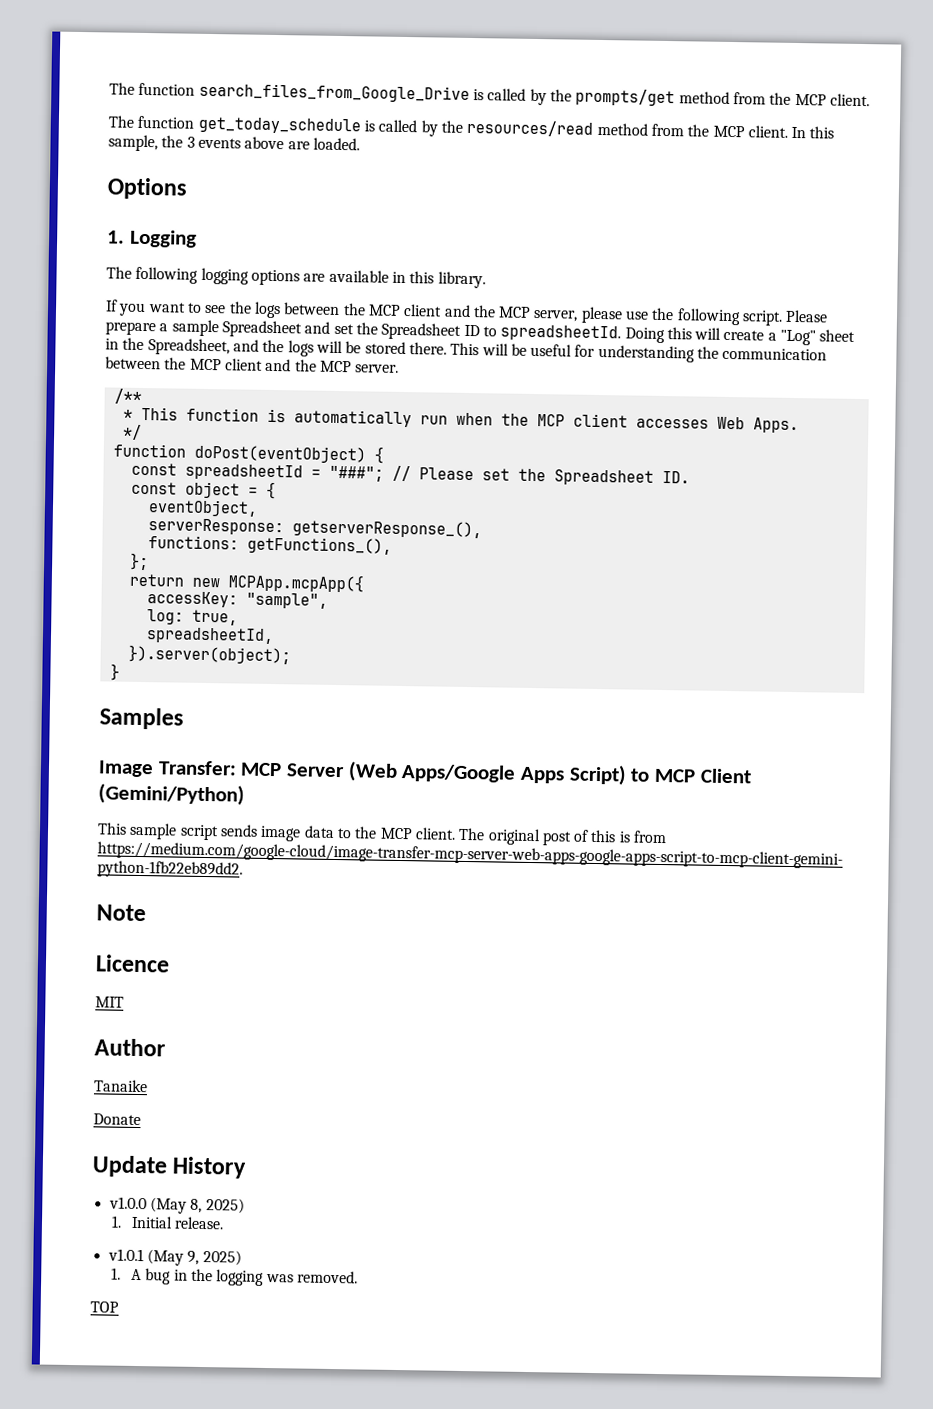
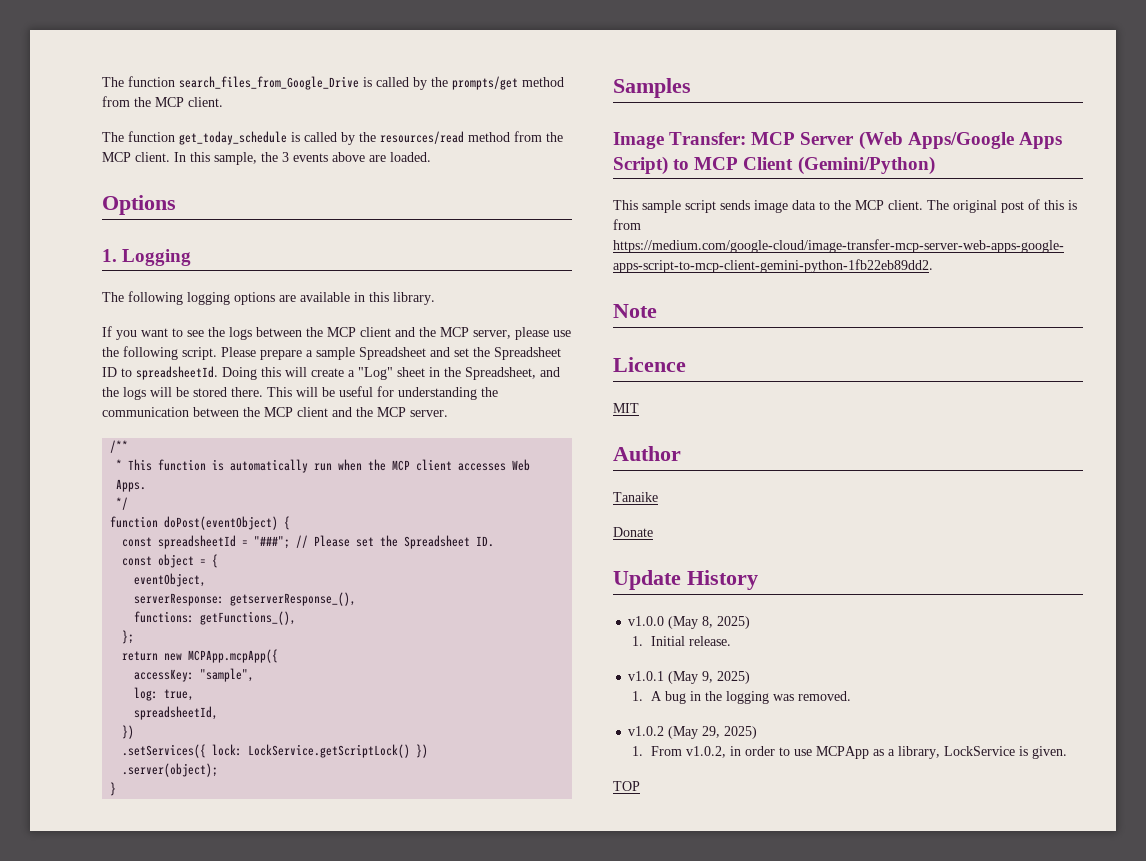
[127,644,291,665] }).server(object); -> [122,725,135,739] [122,744,429,758] [122,763,219,777] }) // .setServices({ lock: LockService.getScriptLock() }) // .server(object);
(358, 1277) none -> [628,726,758,739] [632,746,1068,759] // v1.0.2 (May 29, 2025) // 1. From v1.0.2, in order to use MCPApp as a library, LockService is given.

